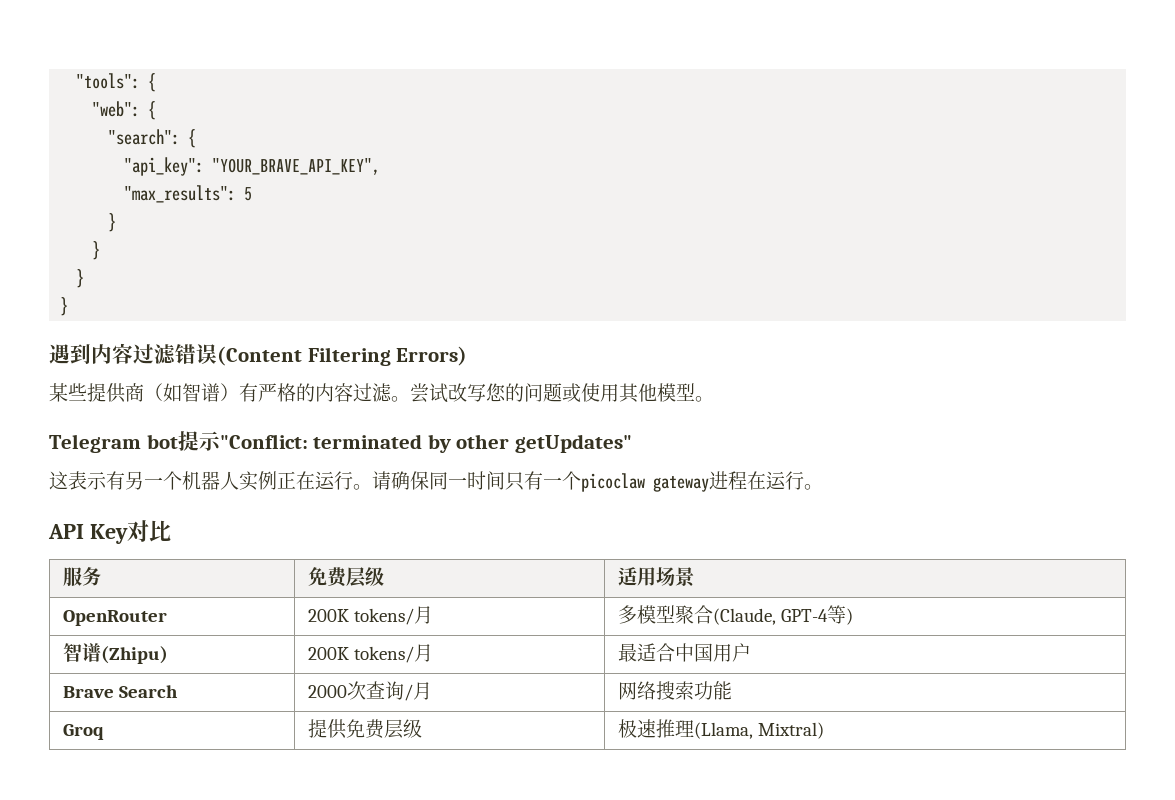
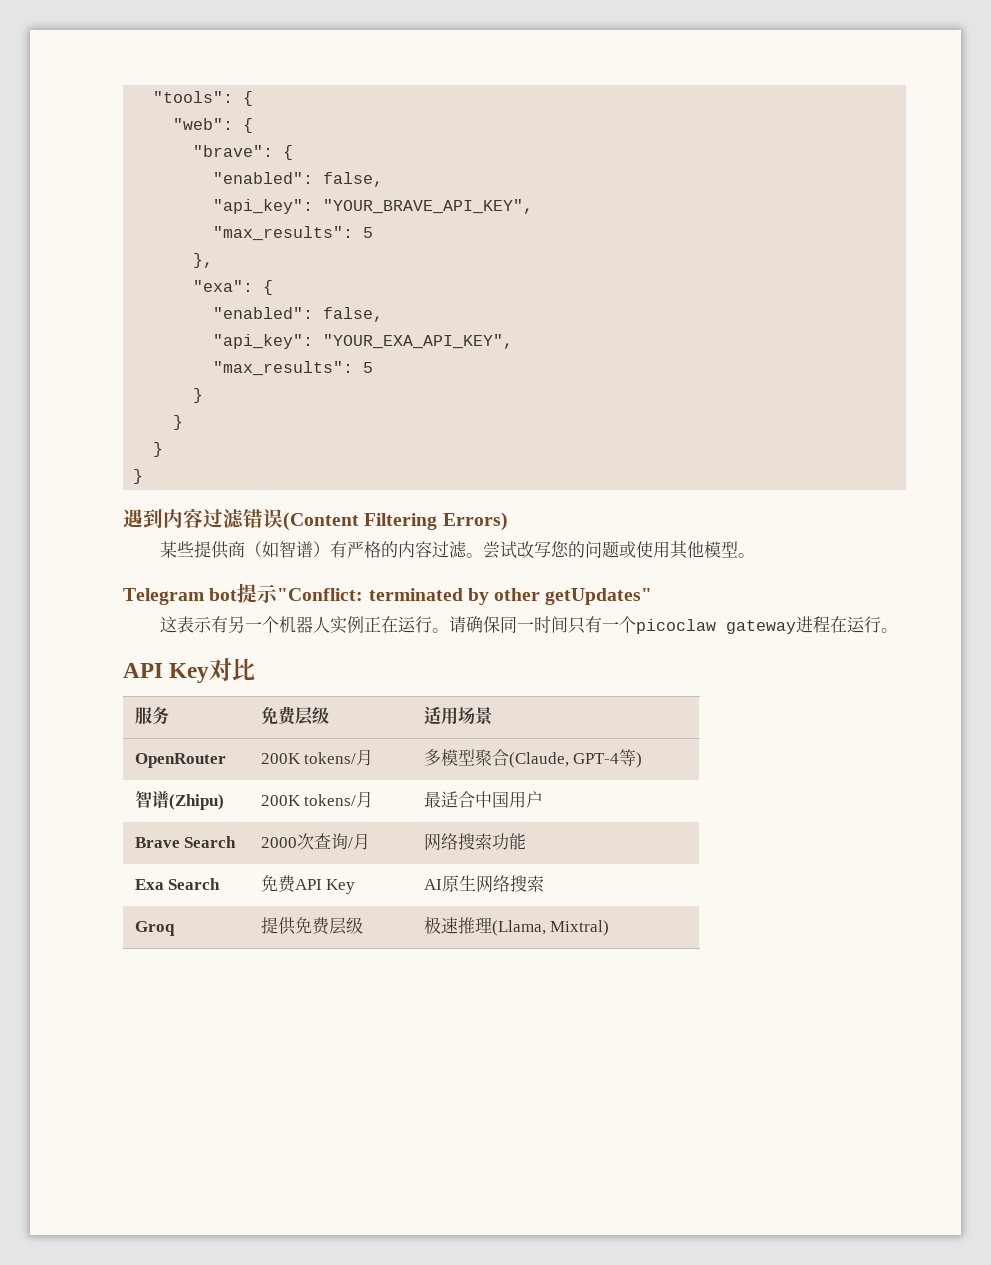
[108,129,197,148] "search": { -> [193,145,294,160] [213,172,384,187] "brave": { // "enabled": false,
(253, 194) none -> [193,253,214,268] [193,280,274,295] [213,307,384,322] [213,334,514,349] [213,361,374,376] // }, // "exa": { // "enabled": false, // "api_key": "YOUR_EXA_API_KEY", // "max_results": 5
(733, 690) none -> [134,878,221,890] [260,875,356,894] [423,875,544,893] // Exa Search | 免费API Key | AI原生网络搜索

